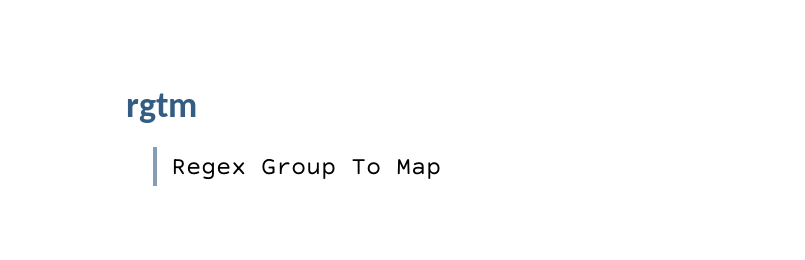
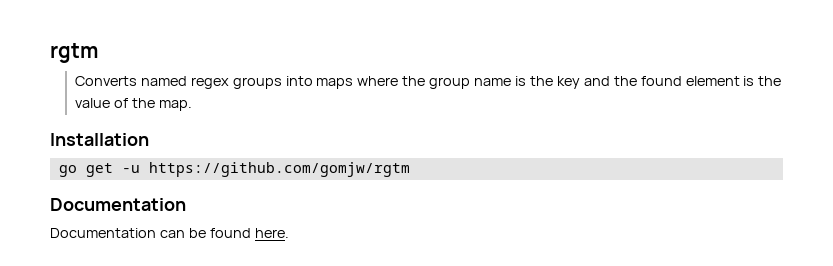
[171,158,442,180] Regex Group To Map -> [74,76,782,89] [74,98,192,111] [50,133,149,146] [58,162,410,177] [50,198,186,211] [50,228,289,238] Converts named regex groups into maps where the group name is the key and the found element is the value of the map. // Installation // go get -u https://github.com/gomjw/rgtm // Documentation // Documentation can be found here.

